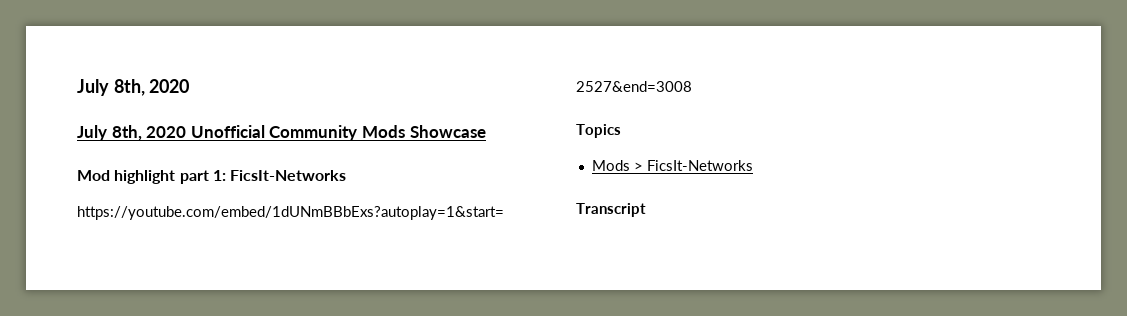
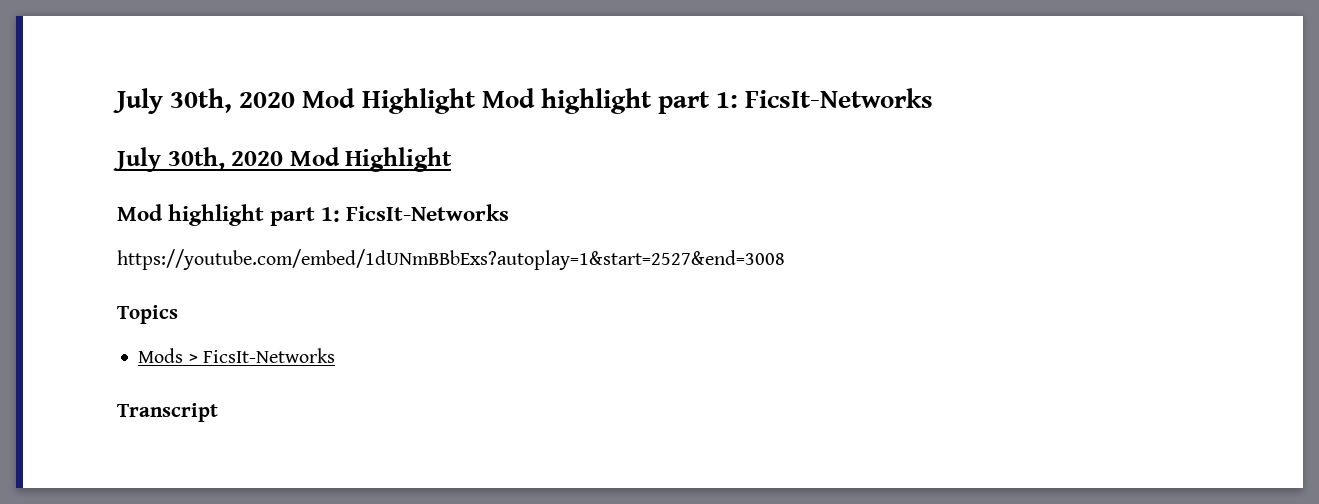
[77,79,190,96] [77,125,486,141] July 8th, 2020 // July 8th, 2020 Unofficial Community Mods Showcase -> [113,88,934,114] [113,147,453,172] July 30th, 2020 Mod Highlight Mod highlight part 1: FicsIt-Networks // July 30th, 2020 Mod Highlight

